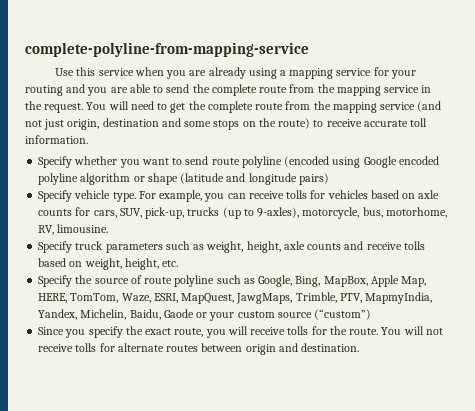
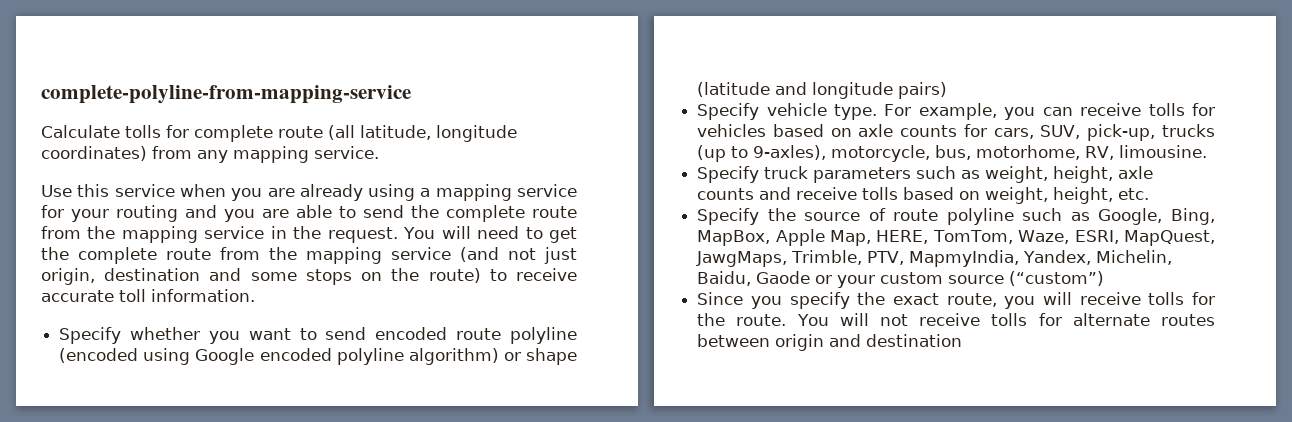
(309, 49) none -> [41,125,517,142] [41,146,379,163] // Calculate tolls for complete route (all latitude, longitude coordinates) from any mapping service.
(209, 160) none -> [375,327,448,340] encoded
[80,173,131,185] algorithm -> [408,348,499,365] algorithm)
[301,343,360,352] destination. -> [866,334,963,347] destination

